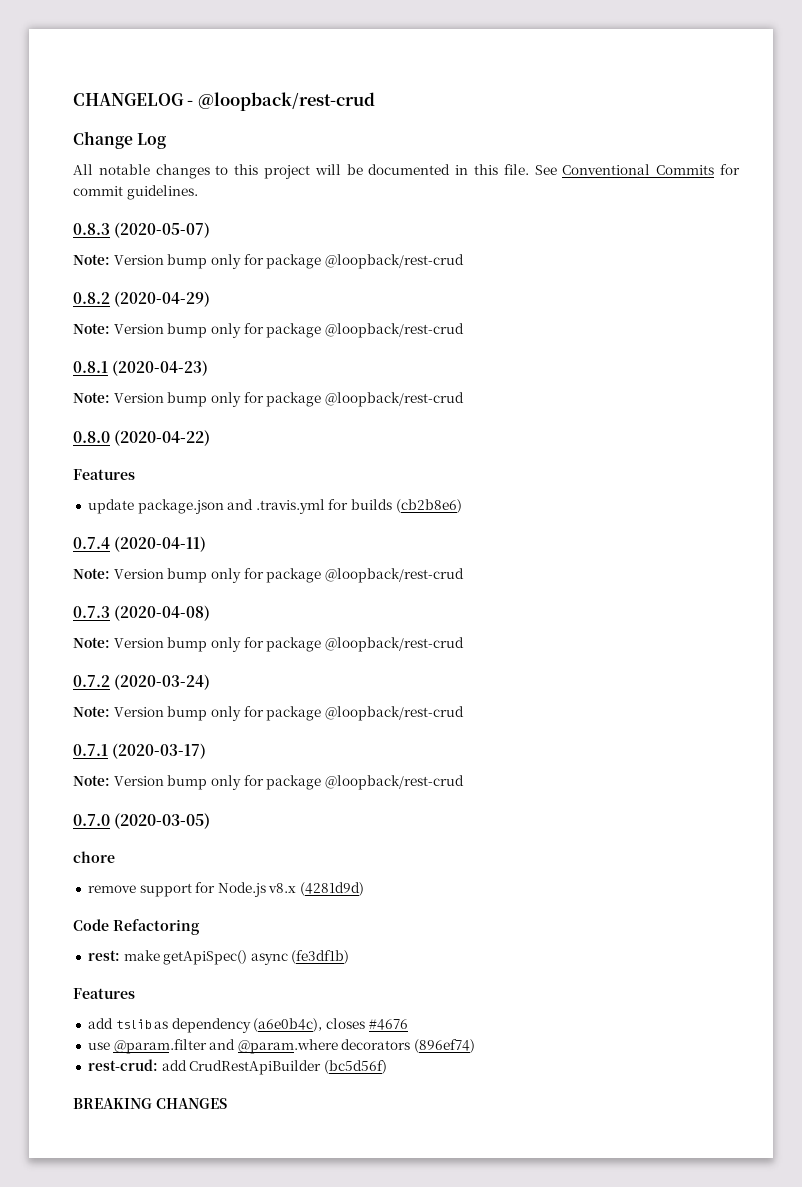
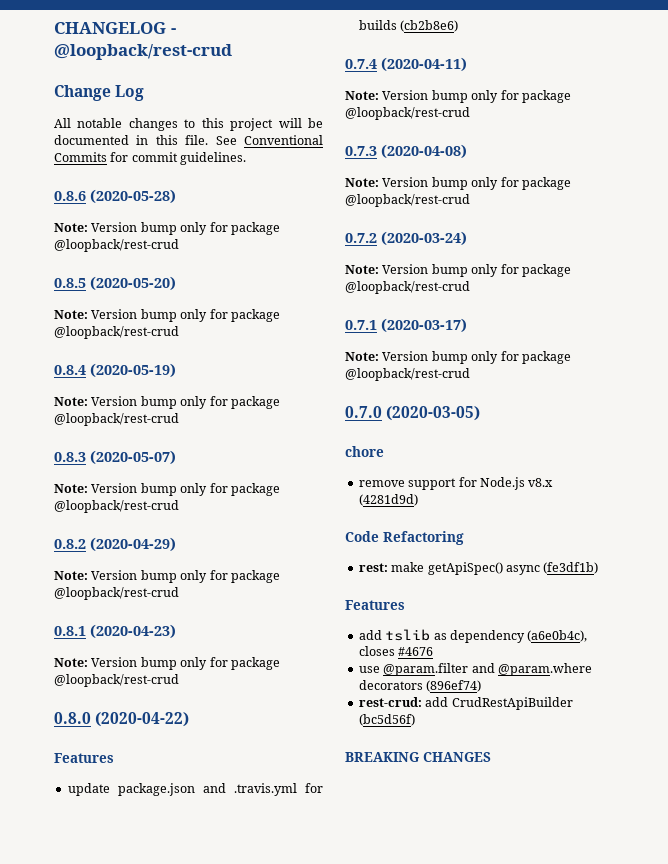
(198, 192) none -> [54,189,176,204] [54,222,280,235] [54,239,179,252] [54,276,176,291] [54,309,280,322] [54,326,179,339] [54,363,176,378] [54,396,280,409] [54,413,179,426] // 0.8.6 (2020-05-28) // Note: Version bump only for package @loopback/rest-crud // 0.8.5 (2020-05-20) // Note: Version bump only for package @loopback/rest-crud // 0.8.4 (2020-05-19) // Note: Version bump only for package @loopback/rest-crud

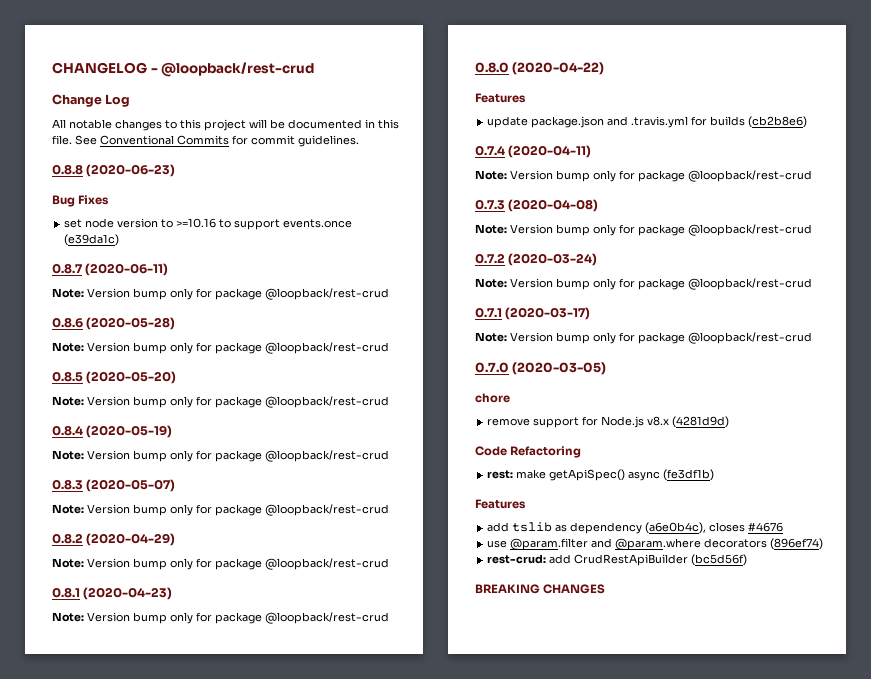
(247, 158) none -> [52,164,176,177] [52,195,110,207] [64,218,353,230] [64,234,120,246] [52,263,169,276] [52,288,389,300] // 0.8.8 (2020-06-23) // Bug Fixes // set node version to >=10.16 to support events.once (e39da1c) // 0.8.7 (2020-06-11) // Note: Version bump only for package @loopback/rest-crud

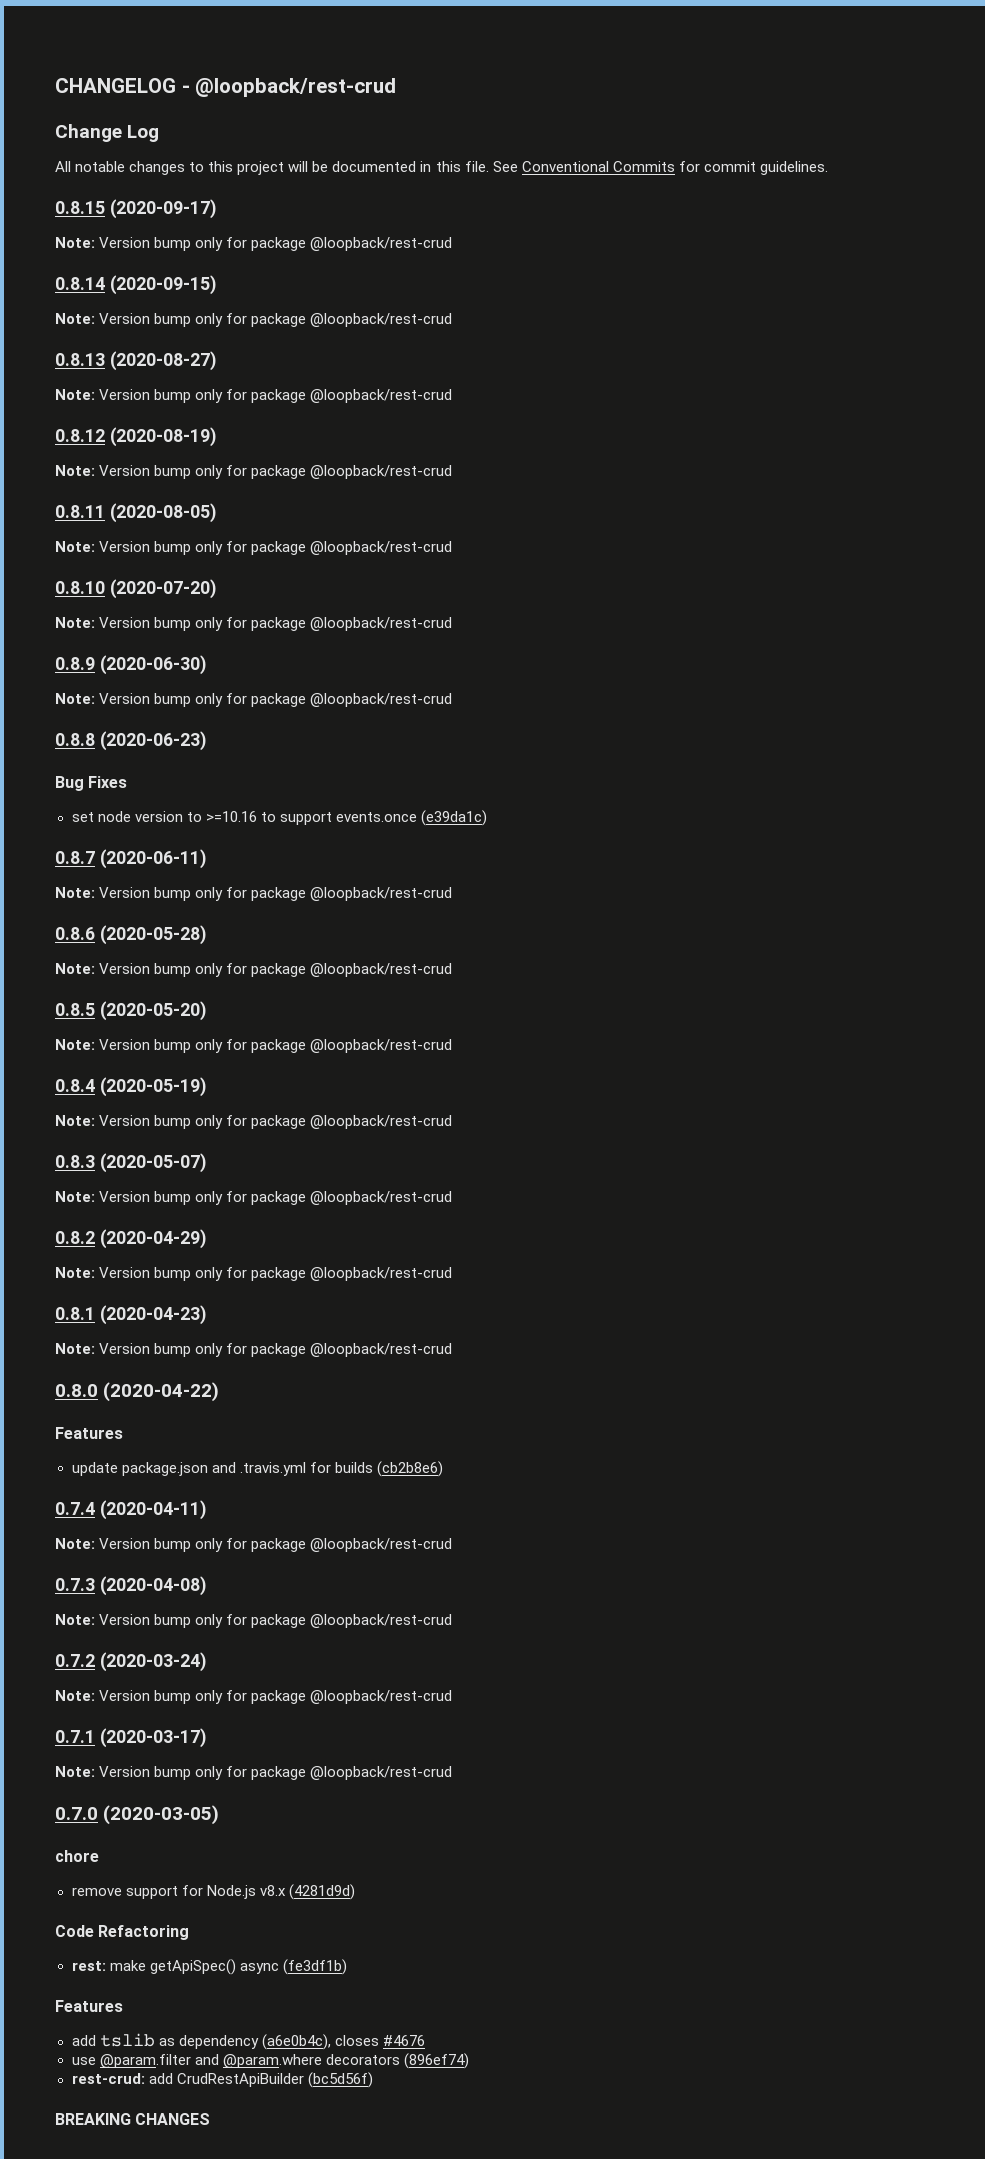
(359, 141) none -> [55,199,216,219] [55,237,453,251] [55,275,216,295] [55,313,453,327] [55,351,216,371] [55,389,453,403] [55,427,216,447] [55,465,453,479] [55,503,216,523] [55,541,453,555] [55,579,216,599] [55,617,453,631] [55,655,206,675] [55,693,453,707] // 0.8.15 (2020-09-17) // Note: Version bump only for package @loopback/rest-crud // 0.8.14 (2020-09-15) // Note: Version bump only for package @loopback/rest-crud // 0.8.13 (2020-08-27) // Note: Version bump only for package @loopback/rest-crud // 0.8.12 (2020-08-19) // Note: Version bump only for package @loopback/rest-crud // 0.8.11 (2020-08-05) // Note: Version bump only for package @loopback/rest-crud // 0.8.10 (2020-07-20) // Note: Version bump only for package @loopback/rest-crud // 0.8.9 (2020-06-30) // Note: Version bump only for package @loopback/rest-crud

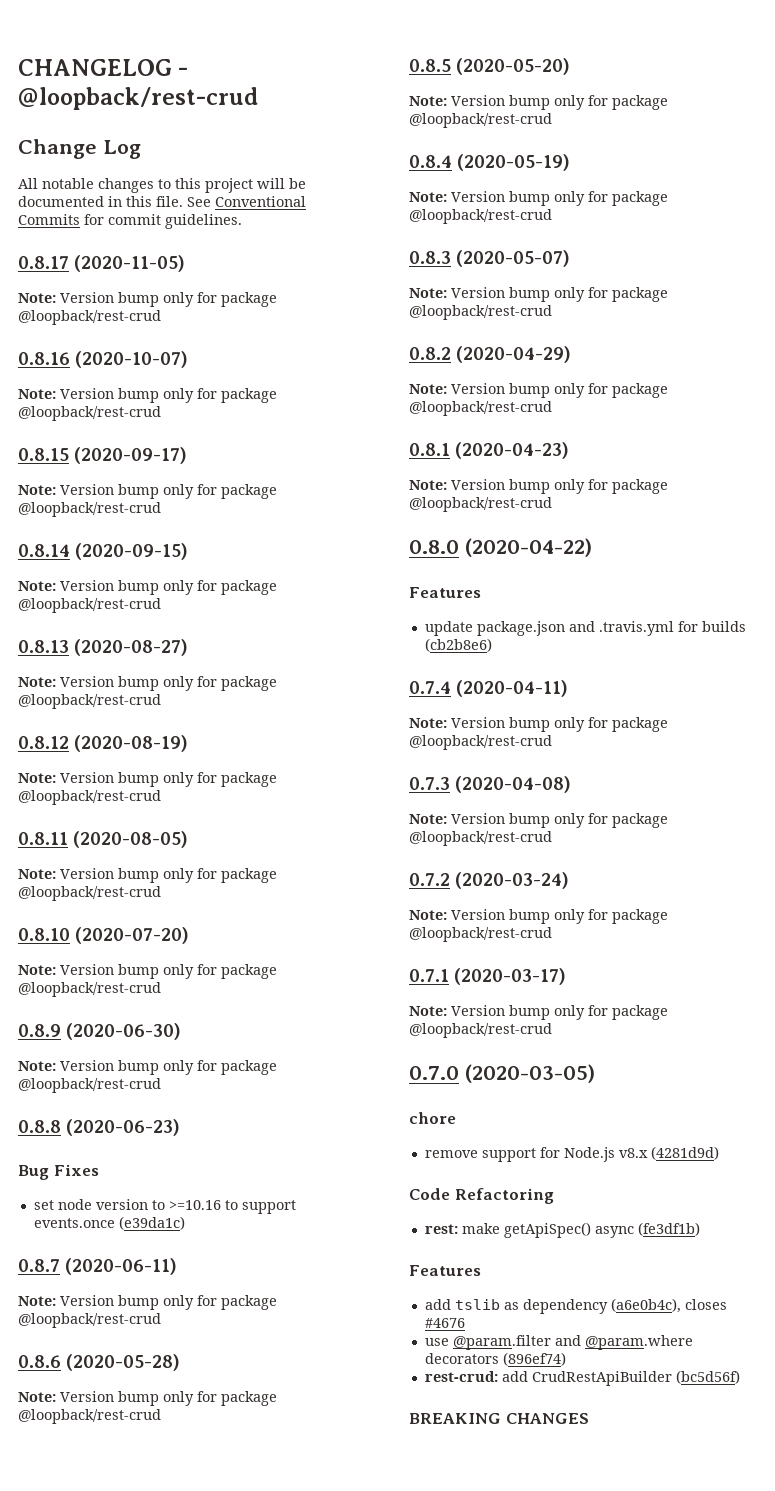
(828, 168) none -> [18,255,186,272] [18,292,277,307] [18,310,161,325] [18,351,189,368] [18,388,277,403] [18,406,161,421] // 0.8.17 (2020-11-05) // Note: Version bump only for package @loopback/rest-crud // 0.8.16 (2020-10-07) // Note: Version bump only for package @loopback/rest-crud

